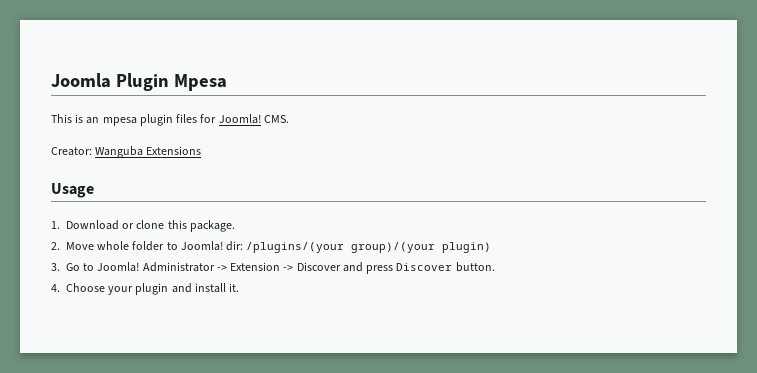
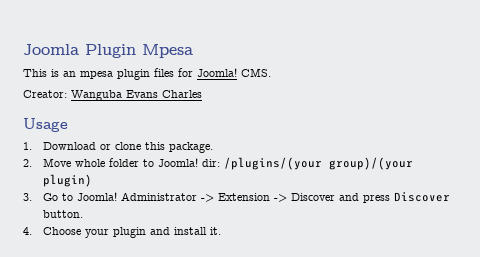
[146,146,202,155] Extensions -> [126,90,202,98] Evans Charles

